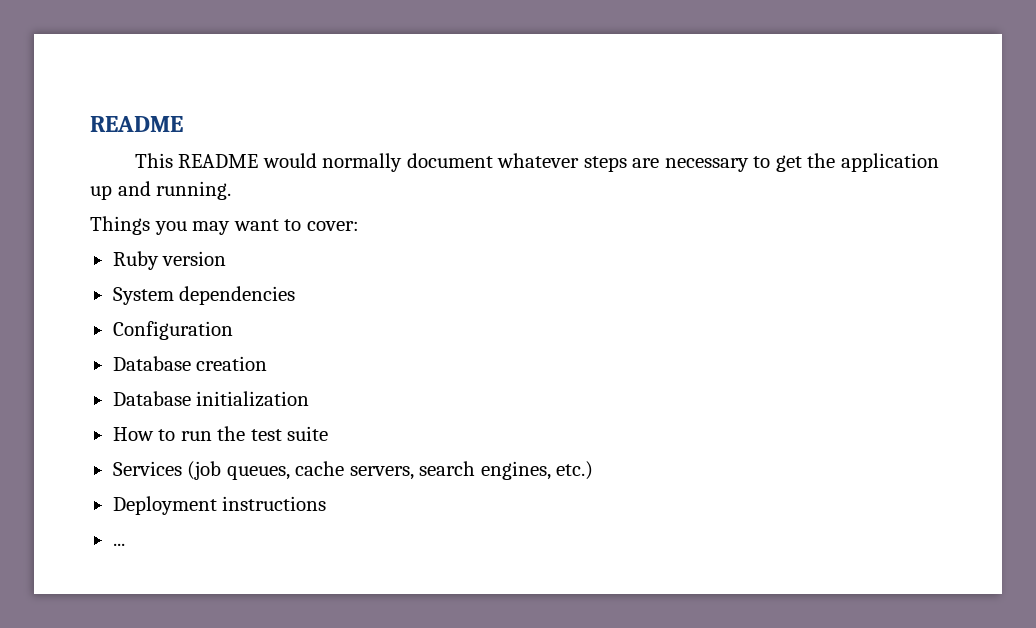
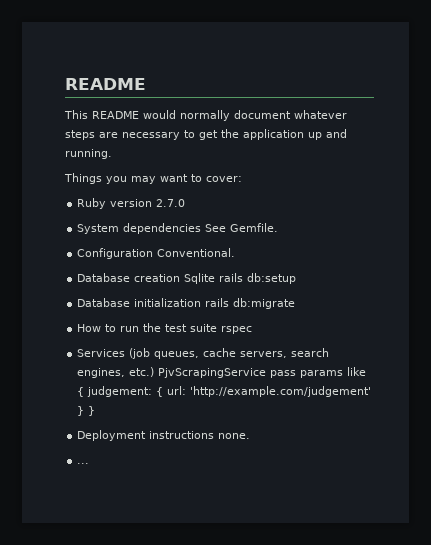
(227, 258) none -> [156,199,186,207] 2.7.0
(296, 295) none -> [205,223,279,232] See Gemfile.
(233, 330) none -> [157,248,236,257] Conventional.
(268, 363) none -> [184,273,297,284] Sqlite rails db:setup
(310, 399) none -> [205,298,296,309] rails db:migrate
(329, 433) none -> [221,326,253,334] rspec
(594, 470) none -> [158,367,367,378] [77,386,372,397] [77,406,96,416] PjvScrapingService pass params like { judgement: { url: 'http://example.com/judgement' } }
(327, 503) none -> [218,433,251,439] none.

